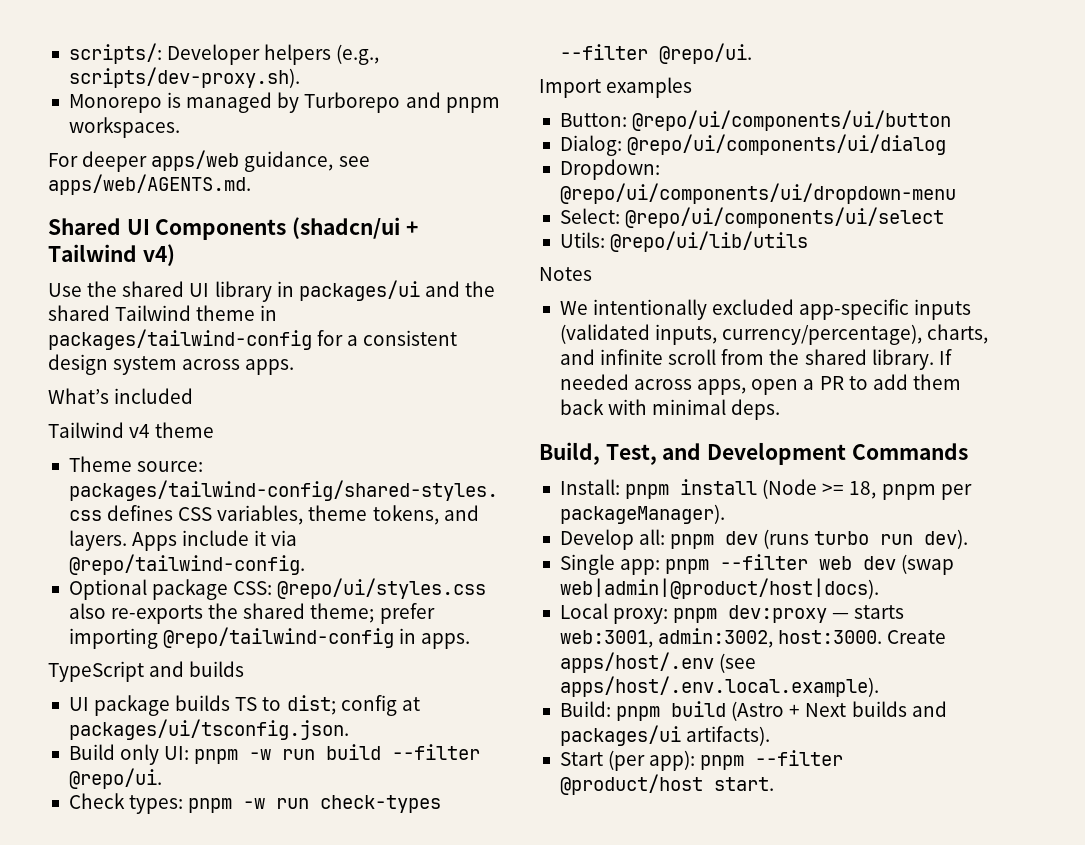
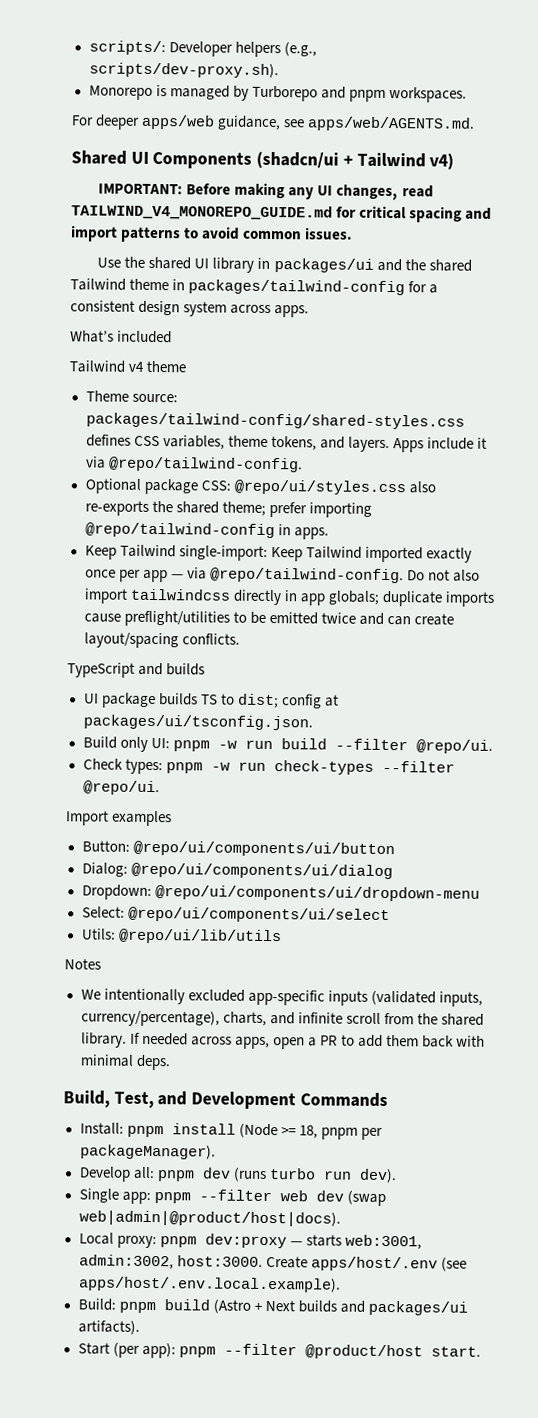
(175, 255) none -> [98,182,434,201] [71,204,493,223] [70,225,354,243] // IMPORTANT: Before making any UI changes, read TAILWIND_V4_MONOREPO_GUIDE.md for critical spacing and import patterns to avoid common issues.
(471, 641) none -> [84,544,472,563] [84,567,480,584] [83,588,495,607] [83,610,454,627] [83,632,240,649] // Keep Tailwind single-import: Keep Tailwind imported exactly once per app — via @repo/tailwind-config. Do not also import tailwindcss directly in app globals; duplicate imports cause preflight/utilities to be emitted twice and can create layout/spacing conflicts.

